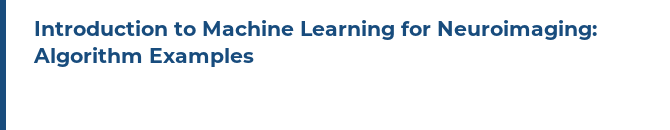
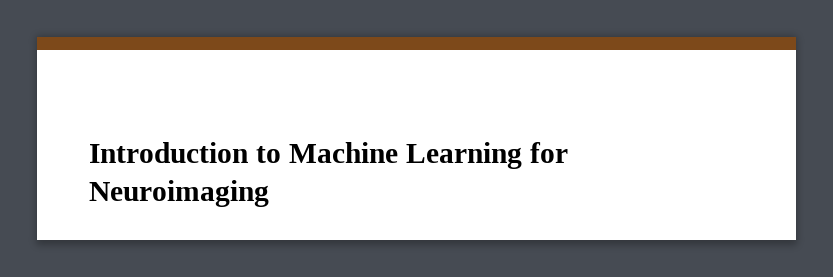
[437,20,597,40] [33,47,254,67] Neuroimaging: Algorithm Examples -> [89,180,269,207] Neuroimaging

